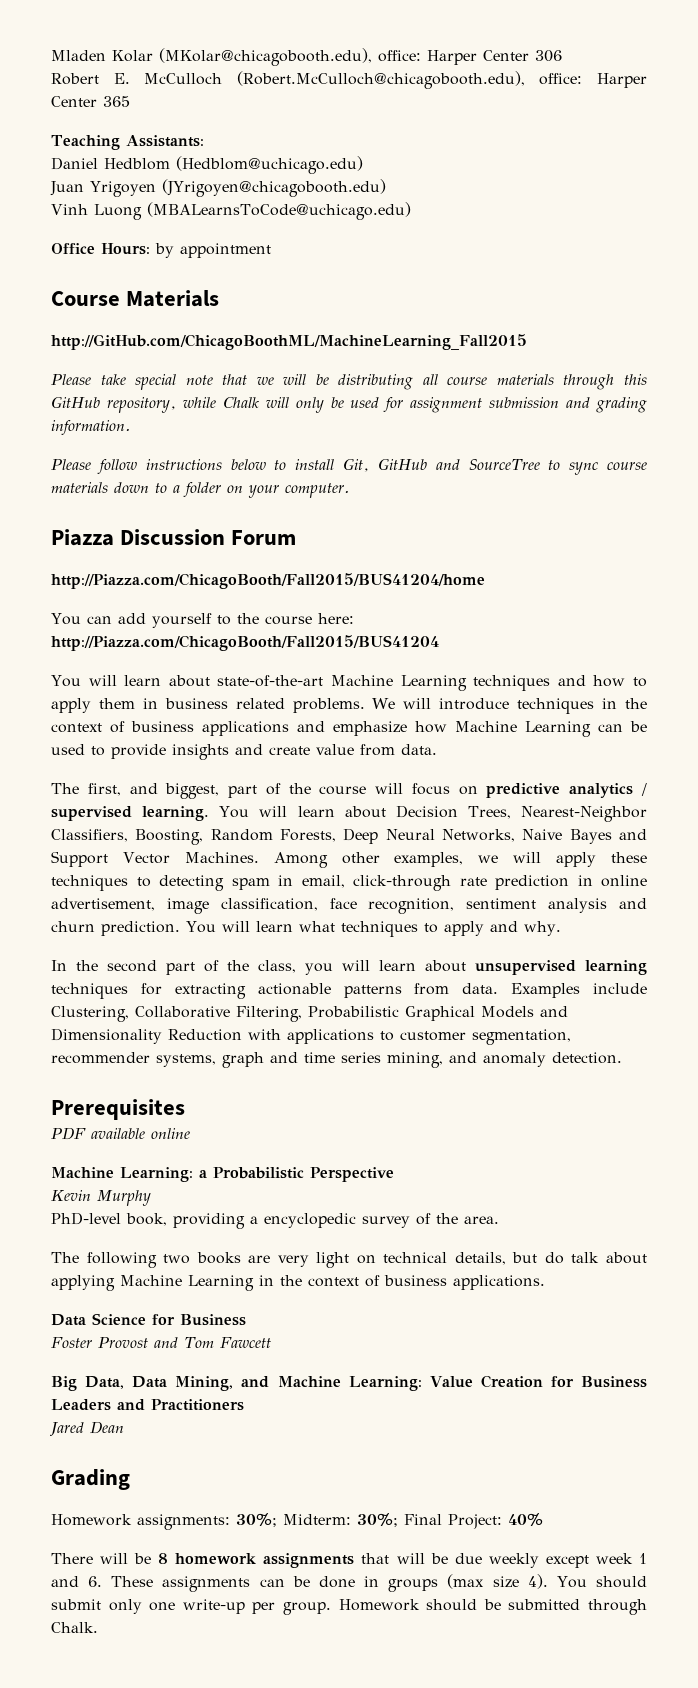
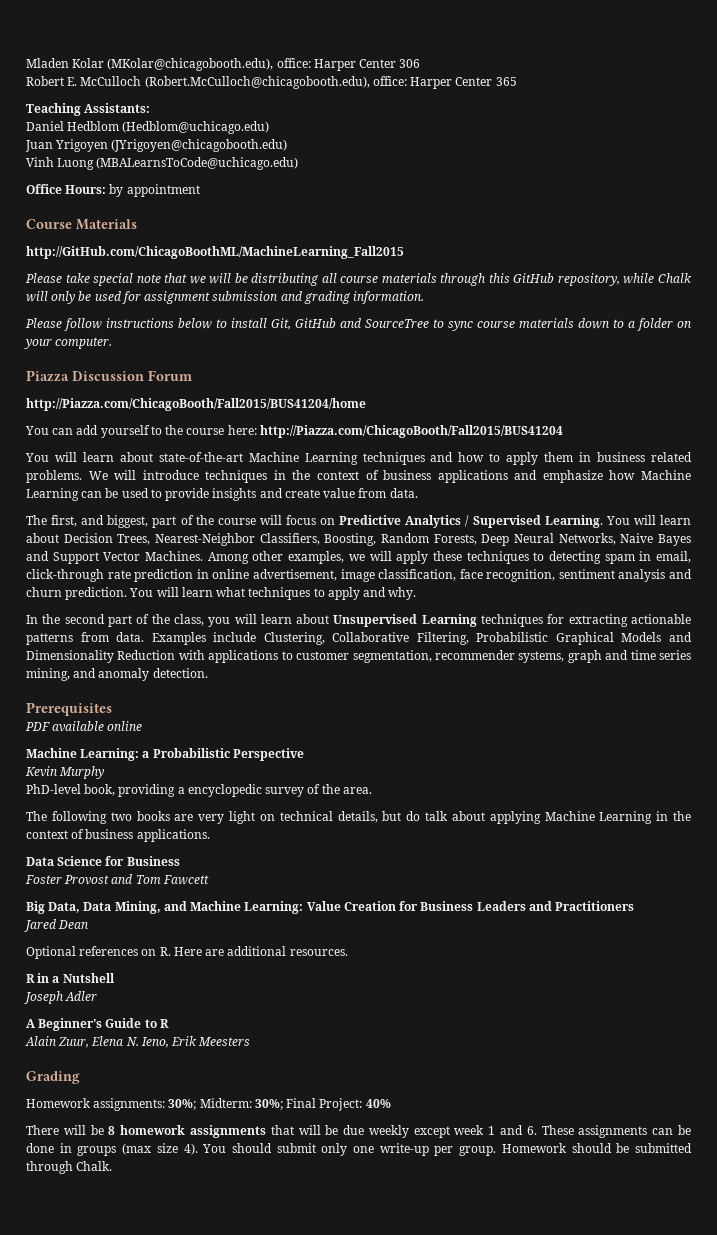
[486,783,647,798] [51,806,210,821] predictive analytics / supervised learning. -> [339,515,603,528] Predictive Analytics / Supervised Learning.
[475,960,647,975] unsupervised learning -> [333,614,477,627] Unsupervised Learning
(124, 1427) none -> [26,946,348,959] [26,973,115,983] [24,991,98,1004] [26,1018,169,1031] [25,1036,251,1048] // Optional references on R. Here are additional resources. // R in a Nutshell // Joseph Adler // A Beginner's Guide to R // Alain Zuur, Elena N. Ieno, Erik Meesters

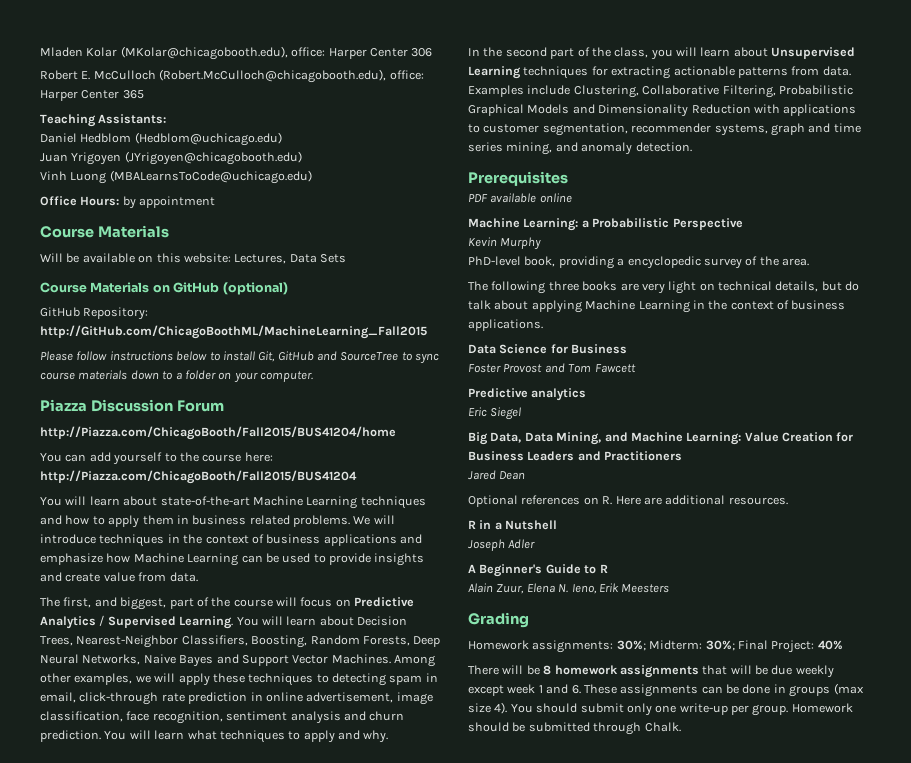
[26,246,404,259] [25,273,692,286] [26,291,425,304] http://GitHub.com/ChicagoBoothML/MachineLearning_Fall2015 // Please take special note that we will be distributing all course materials through this GitHub repository, while Chalk will only be used for assignment submission and grading information. -> [40,253,346,264] [40,282,288,295] [40,307,149,320] [40,325,427,339] Will be available on this website: Lectures, Data Sets // Course Materials on GitHub (optional) // GitHub Repository: http://GitHub.com/ChicagoBoothML/MachineLearning_Fall2015
[110,812,132,821] two -> [548,281,579,291] three
(209, 880) none -> [468,388,587,401] [468,407,522,420] // Predictive analytics // Eric Siegel

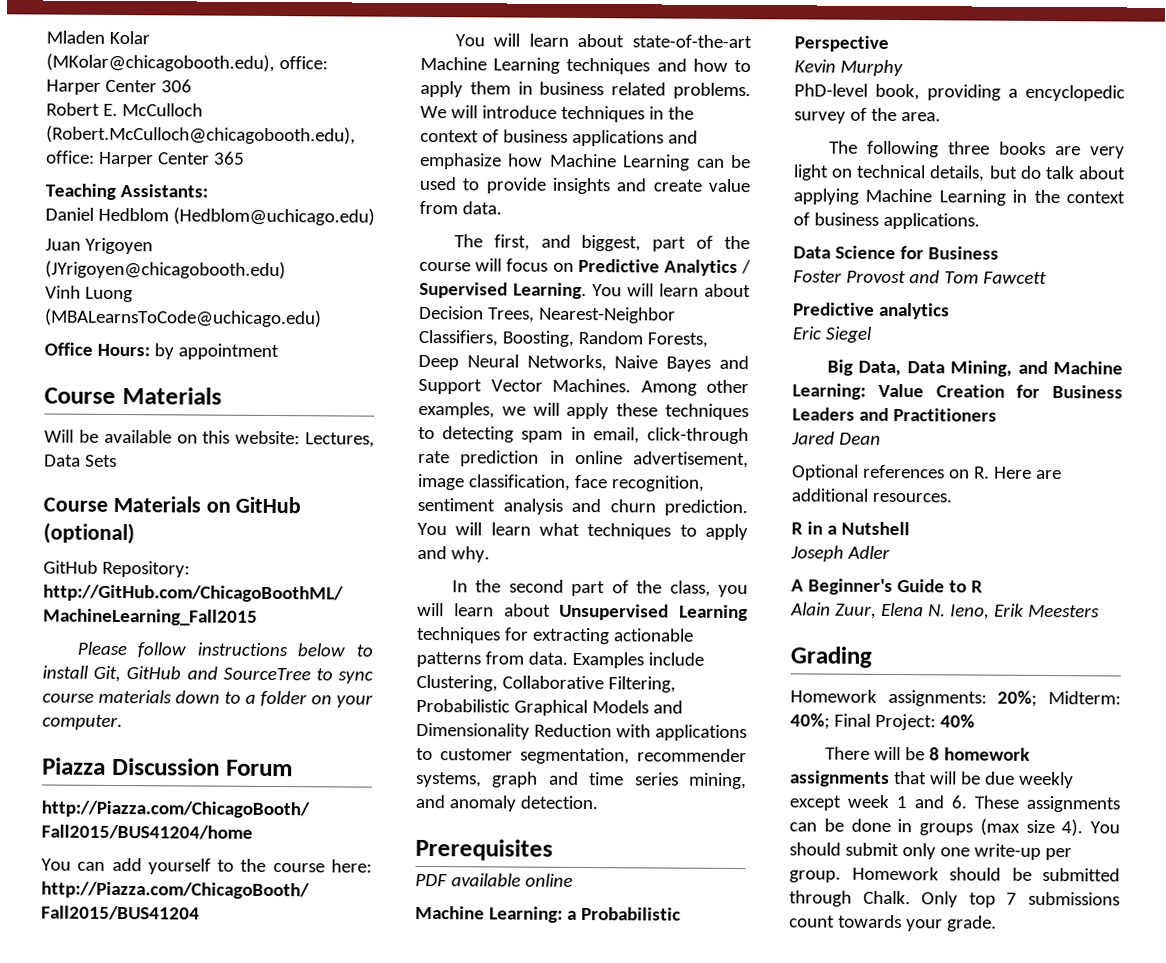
[616,640,735,651] 30%; Midterm: 30%; -> [997,690,1121,707] [790,713,830,730] 20%; Midterm: 40%;
(681, 727) none -> [921,891,1120,908] [789,914,997,932] Only top 7 submissions count towards your grade.

